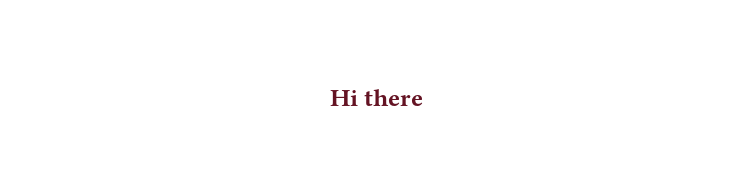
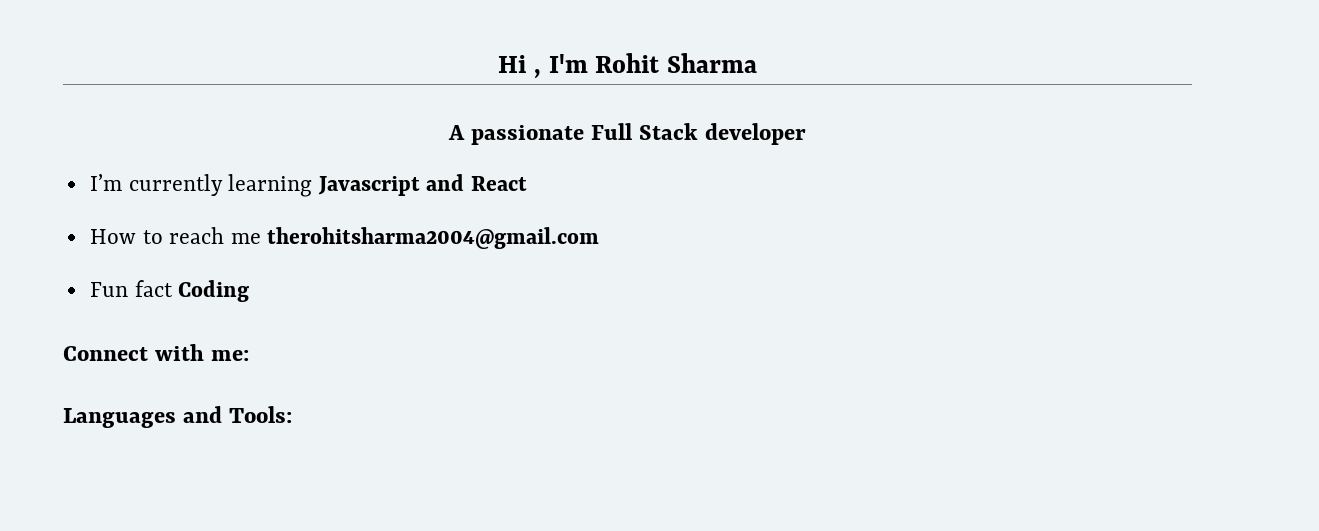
[364,89,424,106] there -> [533,53,757,79] [448,123,806,145] [89,174,528,197] [89,227,600,249] [89,280,250,302] [63,344,249,361] [63,406,292,428] , I'm Rohit Sharma // A passionate Full Stack developer // I’m currently learning Javascript and React // How to reach me therohitsharma2004@gmail.com // Fun fact Coding // Connect with me: // Languages and Tools:

